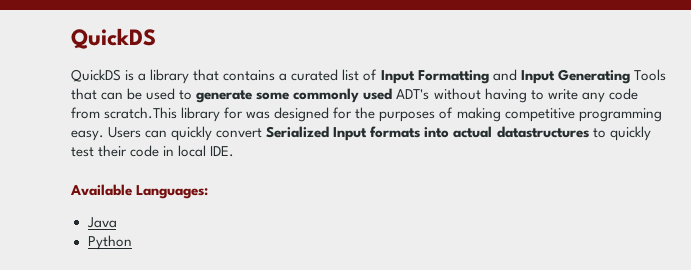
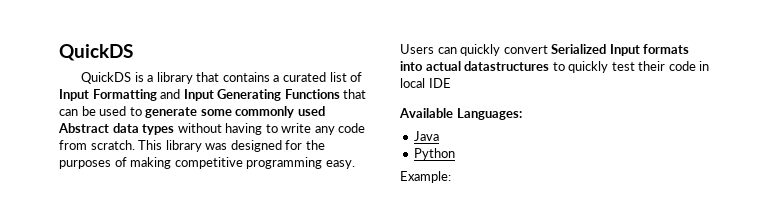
[633,69,666,81] Tools -> [284,89,340,99] Functions
[396,89,430,100] ADT's -> [58,123,175,135] Abstract data types
[104,107,244,122] scratch.This library for -> [90,140,202,152] scratch. This library
[210,146,235,157] IDE. -> [428,78,451,88] IDE
(132, 242) none -> [400,171,451,183] // Example:

